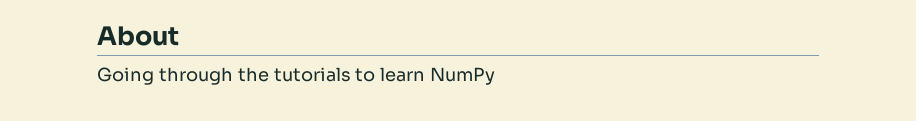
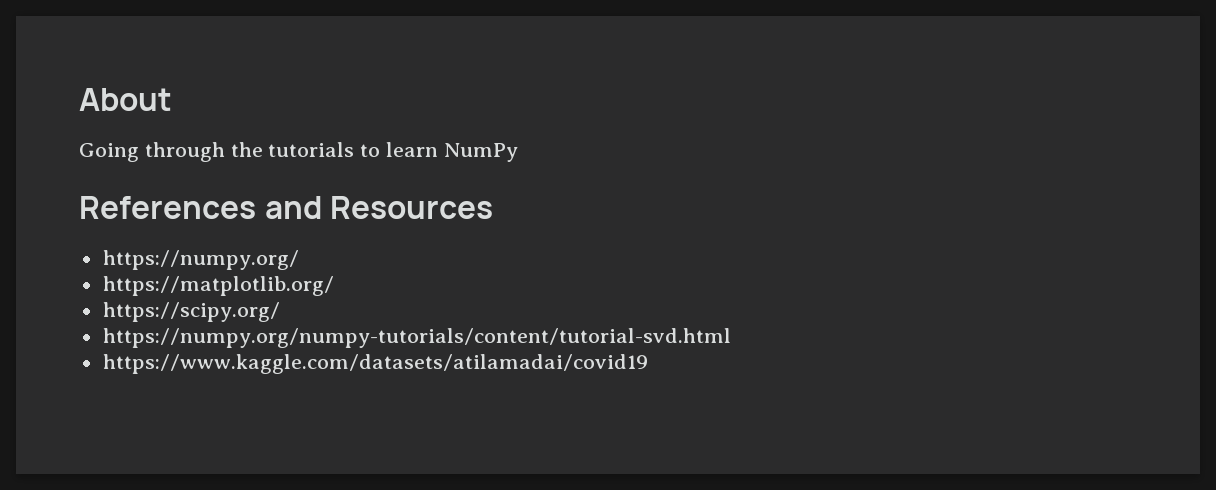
(496, 76) none -> [79,196,494,219] [102,250,299,270] [102,276,334,296] [102,302,280,322] [102,328,731,348] [102,354,648,374] // References and Resources // https://numpy.org/ // https://matplotlib.org/ // https://scipy.org/ // https://numpy.org/numpy-tutorials/content/tutorial-svd.html // https://www.kaggle.com/datasets/atilamadai/covid19

